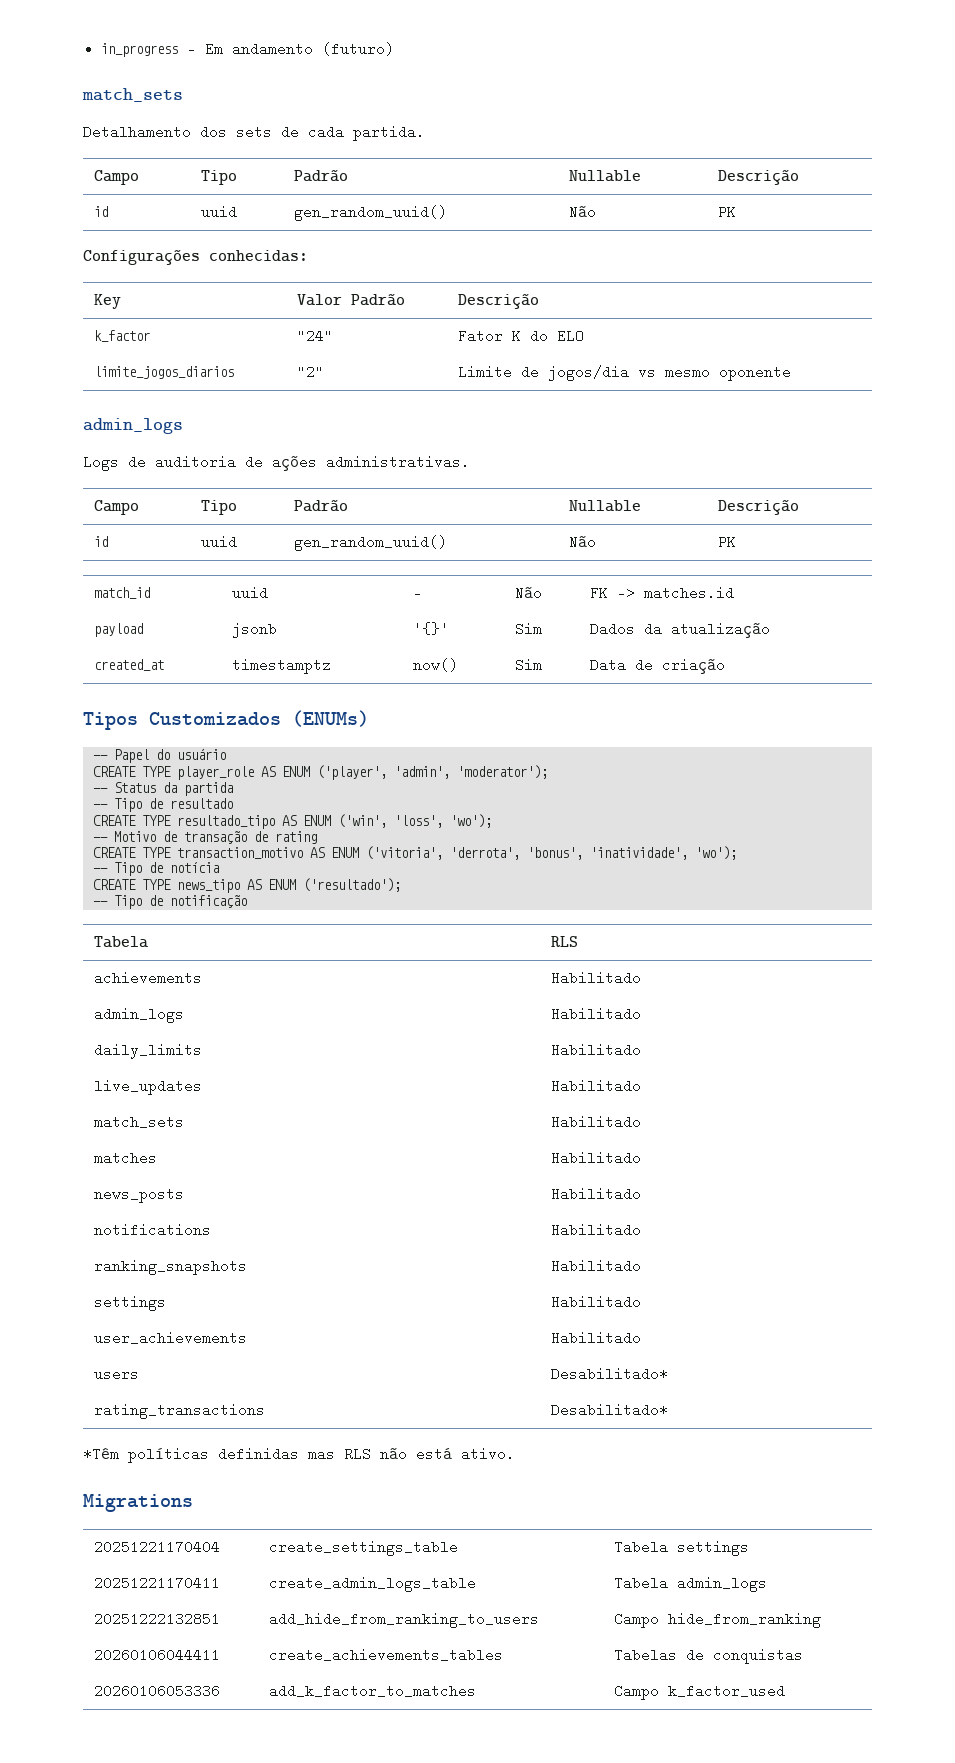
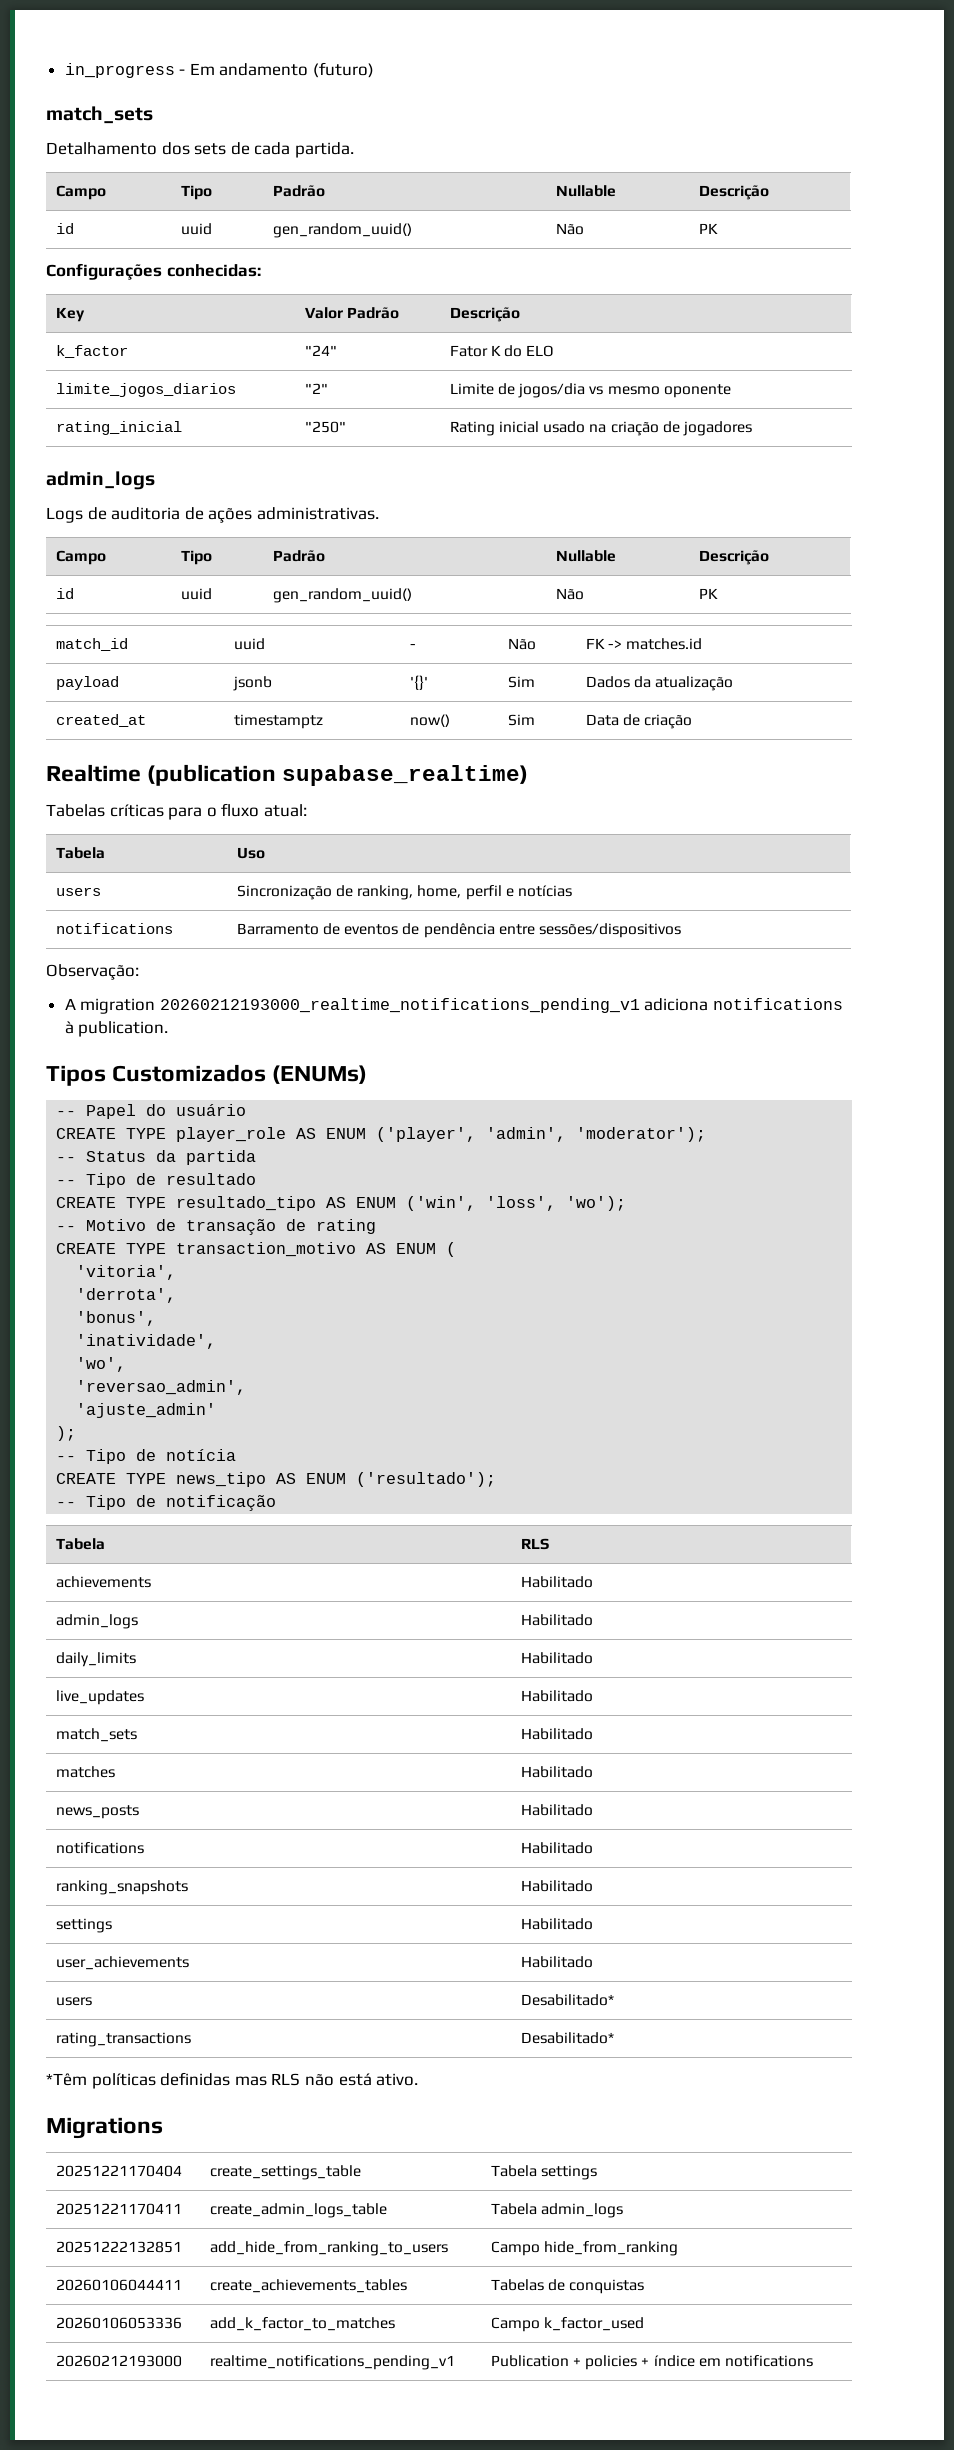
(792, 373) none -> [55,421,182,435] [304,421,346,433] [449,421,752,436] // rating_inicial | "250" | Rating inicial usado na criação de jogadores
(726, 666) none -> [46,764,529,786] [46,803,307,820] [55,847,105,859] [236,847,265,859] [55,887,101,896] [236,885,572,900] [55,923,173,934] [236,923,681,938] [46,964,139,980] [64,998,844,1014] [64,1021,169,1037] // Realtime (publication supabase_realtime) // Tabelas críticas para o fluxo atual: // Tabela | Uso // users | Sincronização de ranking, home, perfil e notícias // notifications | Barramento de eventos de pendência entre sessões/dispositivos // Observação: // A migration 20260212193000_realtime_notifications_pending_v1 adiciona notifications à publication.
[365,846,443,860] ('vitoria', -> [446,1242,457,1257] [76,1265,177,1280] ( // 'vitoria', //
(520, 853) none -> (177, 1295) //
(583, 853) none -> (157, 1318) //
[694,846,737,860] 'wo'); -> [76,1357,127,1372] [76,1380,247,1395] [76,1403,217,1418] [56,1426,77,1441] // 'wo', // 'reversao_admin', // 'ajuste_admin' // );
(786, 1691) none -> [55,2355,182,2367] [209,2355,455,2370] [490,2355,813,2370] // 20260212193000 | realtime_notifications_pending_v1 | Publication + policies + índice em notifications

